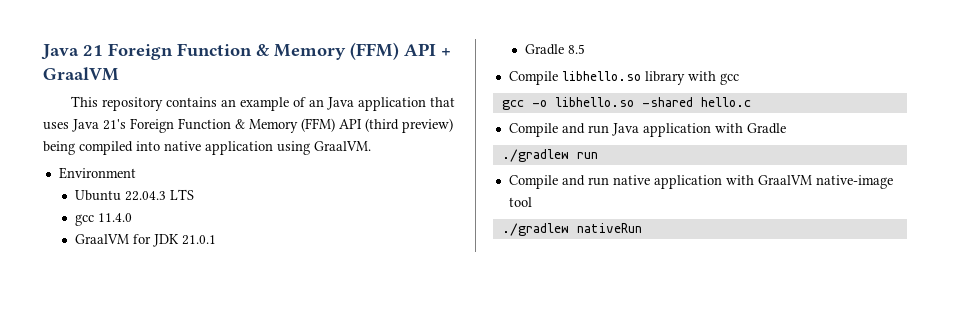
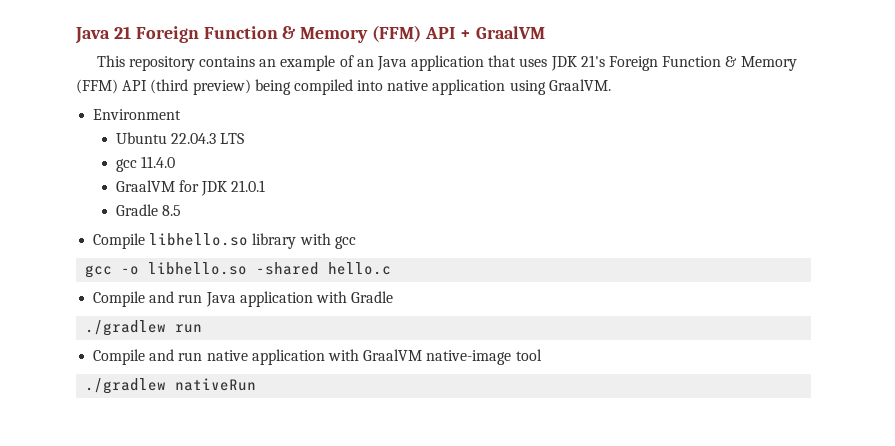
[72,119,99,132] Java -> [550,56,577,71] JDK

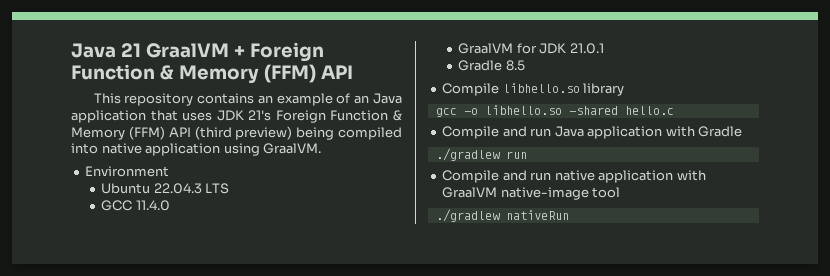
[135,25,545,43] Foreign Function & Memory (FFM) API + GraalVM -> [145,42,324,62] [71,64,353,84] GraalVM + Foreign Function & Memory (FFM) API
[115,159,137,172] gcc -> [101,200,133,211] GCC
[299,233,356,249] with gcc -> (625, 89) none

